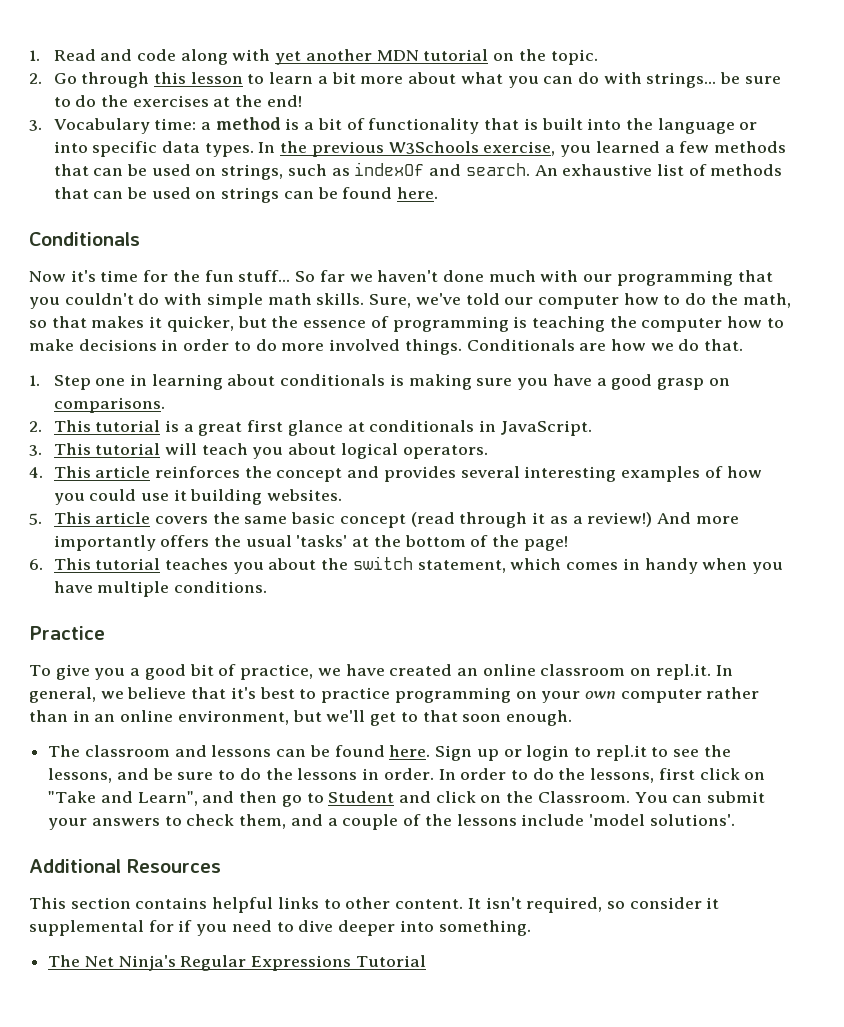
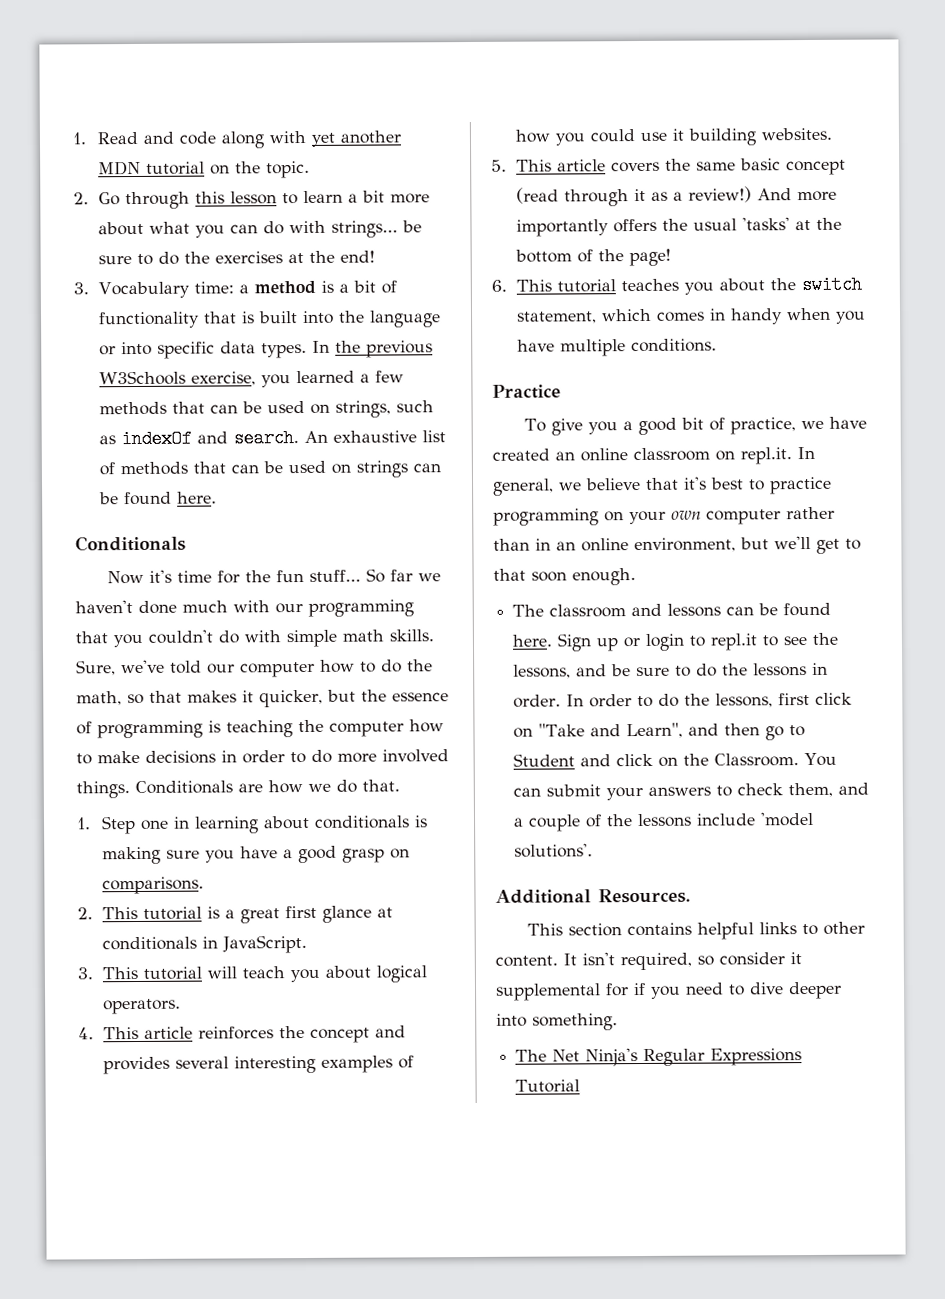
[127,859,221,873] Resources -> [598,888,691,904] Resources.

